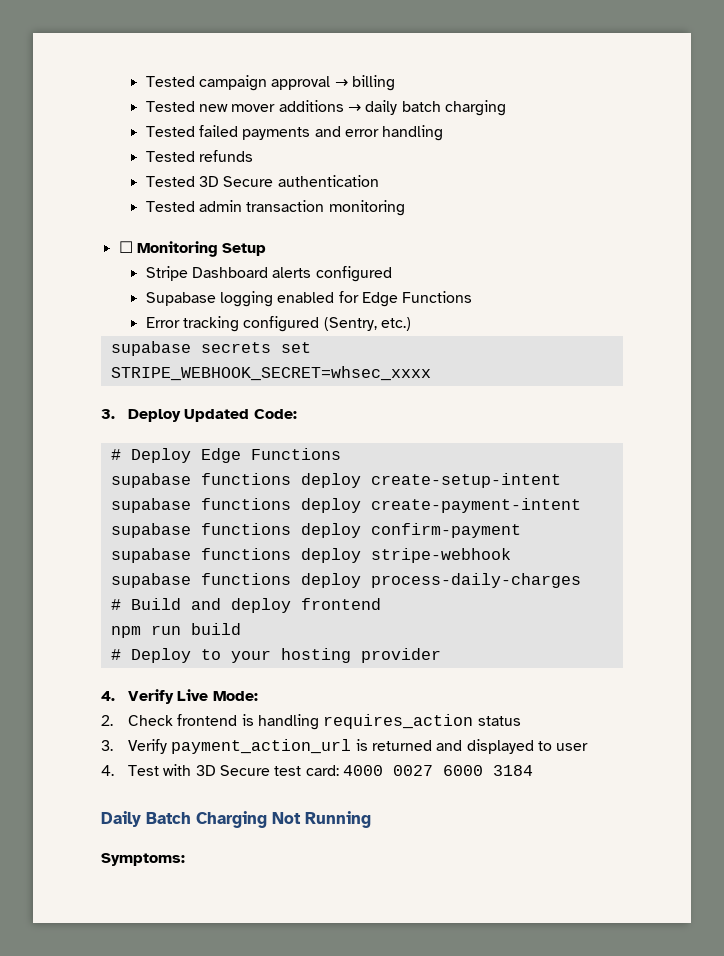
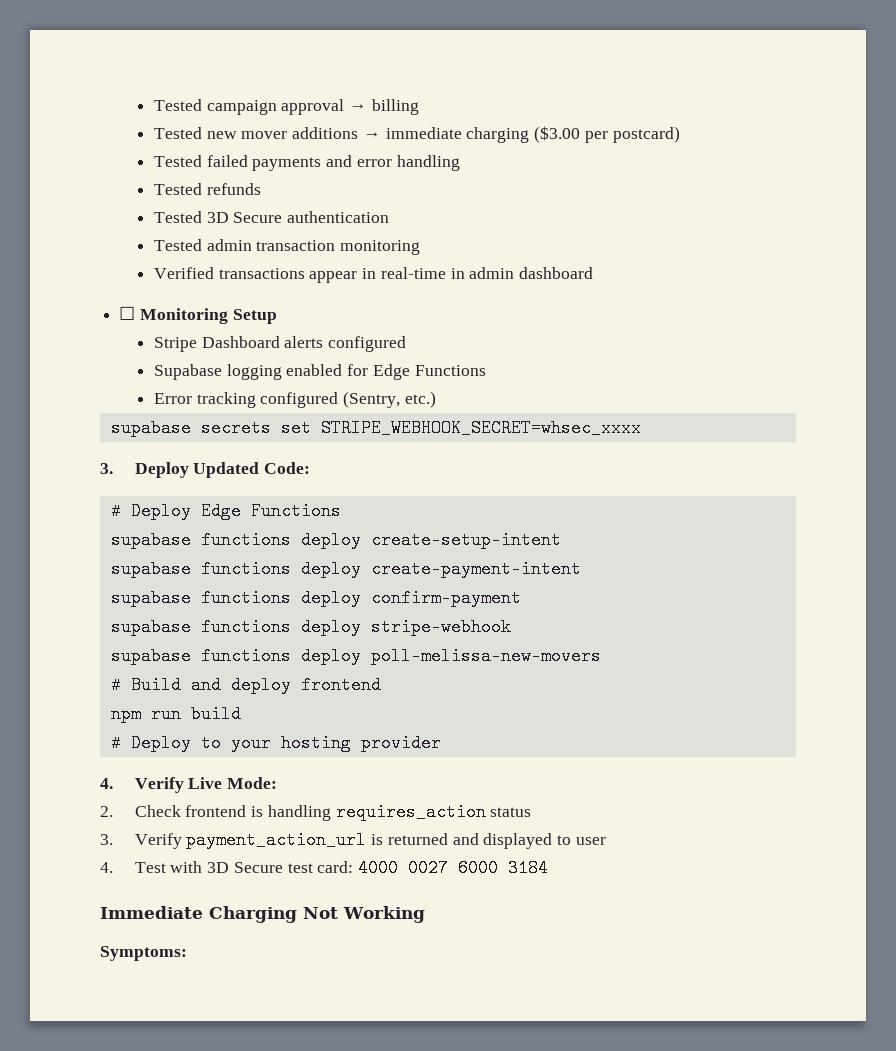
[365,100,441,115] daily batch -> [385,127,462,139] immediate
(507, 108) none -> [534,126,680,143] ($3.00 per postcard)
(405, 208) none -> [154,267,594,283] // Verified transactions appear in real-time in admin dashboard
[370,573,581,588] process-daily-charges -> [370,647,601,665] poll-melissa-new-movers
[101,811,191,827] Daily Batch -> [100,906,203,919] Immediate
[305,811,371,828] Running -> [343,906,425,923] Working

